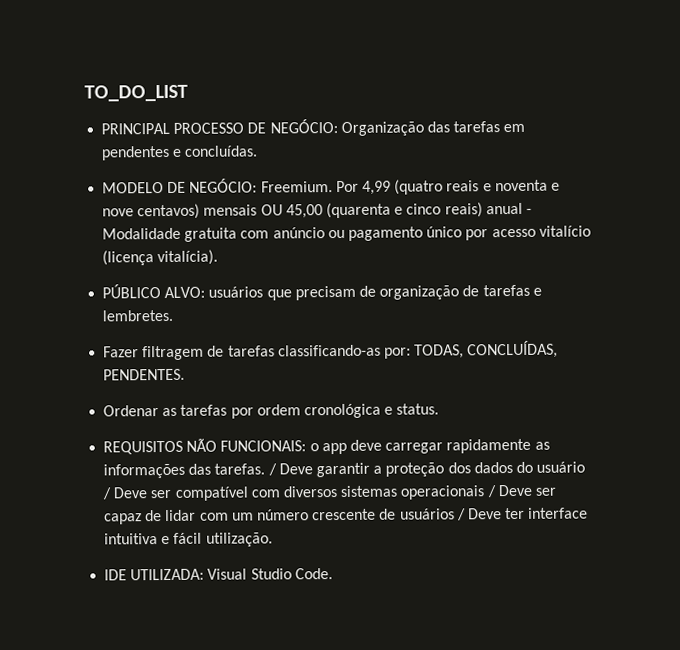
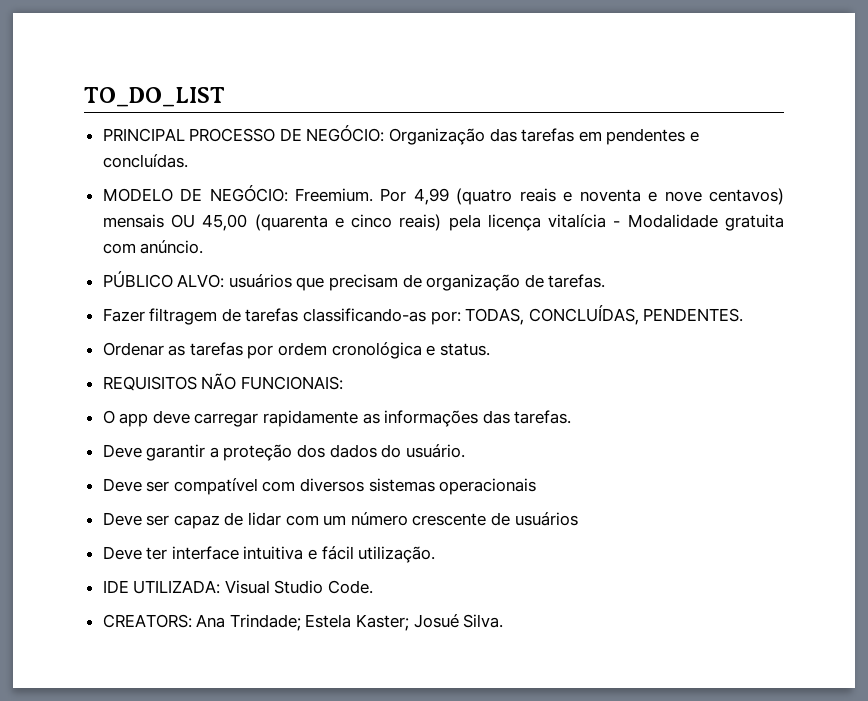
[485,202,523,215] anual -> [448,214,607,231] pela licença vitalícia
[272,225,591,241] [102,249,219,266] anúncio ou pagamento único por acesso vitalício (licença vitalícia). -> [140,240,204,254] anúncio.
[482,284,542,297] [102,309,174,322] tarefas e lembretes. -> [548,274,606,288] tarefas.
[309,443,319,452] o -> [102,410,115,424] // O
[267,463,277,476] / -> (572, 417) //
[536,461,586,473] [102,487,113,500] usuário / -> [405,444,465,458] usuário. //
[486,485,496,498] / -> (537, 486) //
[456,508,466,521] / -> (578, 519) //
(333, 574) none -> [102,614,504,631] // CREATORS: Ana Trindade; Estela Kaster; Josué Silva.

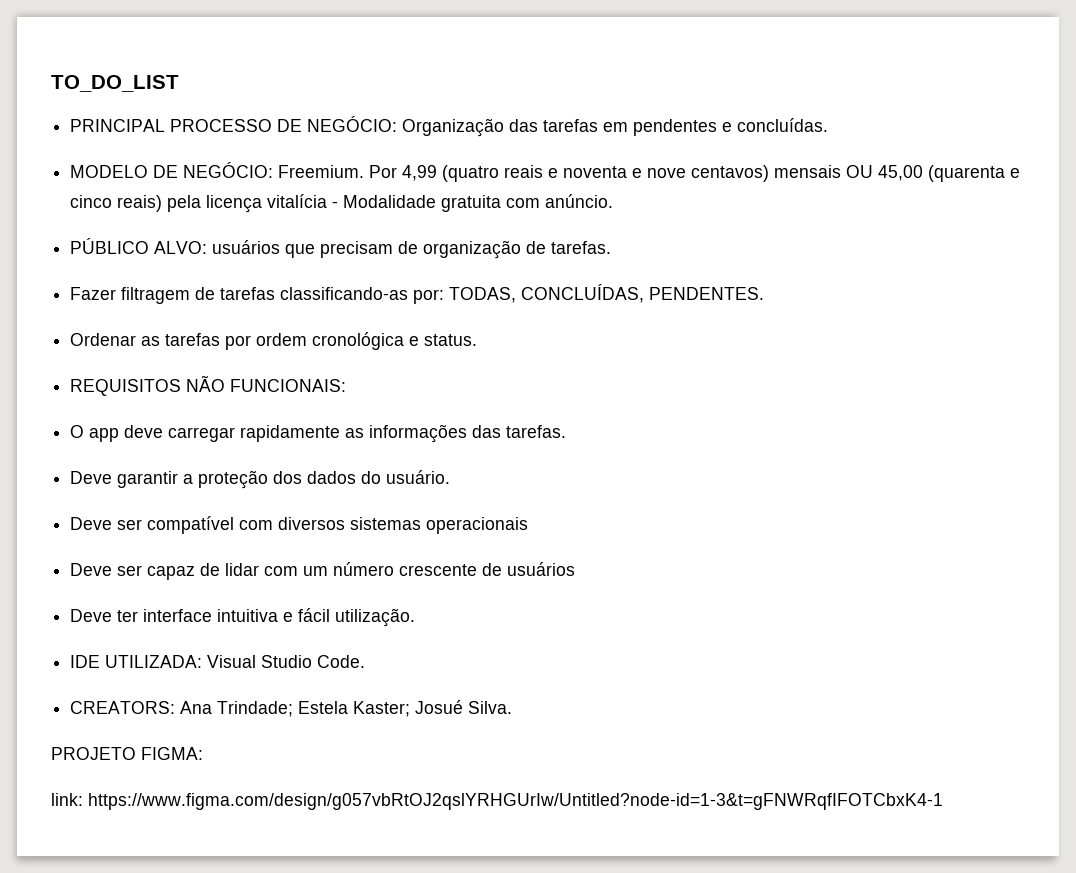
(504, 621) none -> [51,747,203,760] [51,793,943,810] // PROJETO FIGMA: // link: https://www.figma.com/design/g057vbRtOJ2qslYRHGUrIw/Untitled?node-id=1-3&t=gFNWRqfIFOTCbxK4-1

